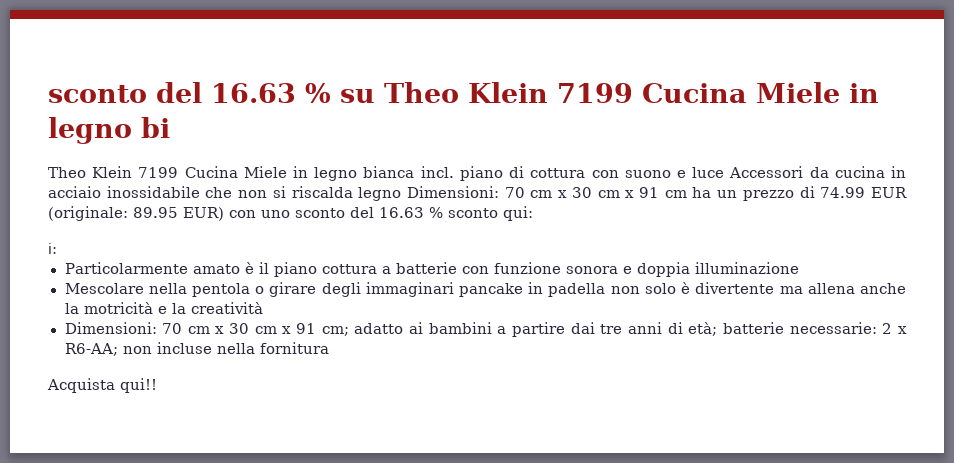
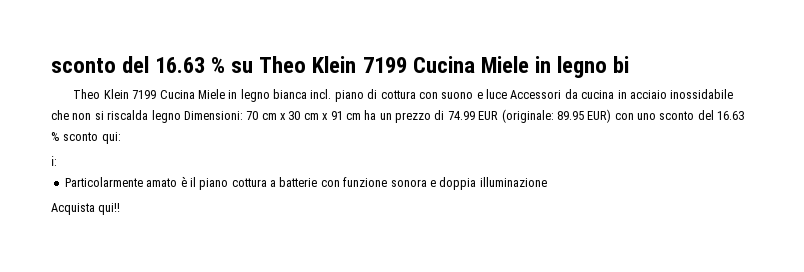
[64,282,906,297] [64,302,263,314] [64,322,907,337] [64,342,329,356] // Mescolare nella pentola o girare degli immaginari pancake in padella non solo è divertente ma allena anche la motricità e la creatività // Dimensioni: 70 cm x 30 cm x 91 cm; adatto ai bambini a partire dai tre anni di età; batterie necessarie: 2 x R6-AA; non incluse nella fornitura -> (547, 182) none

